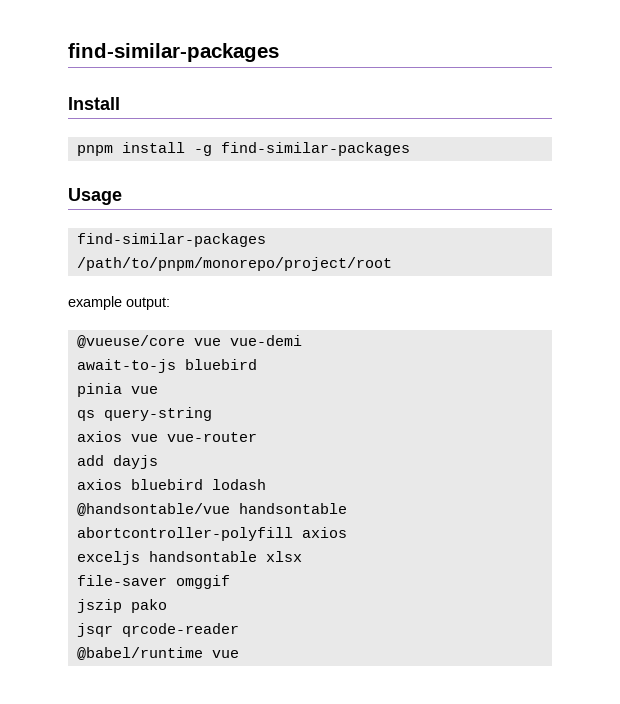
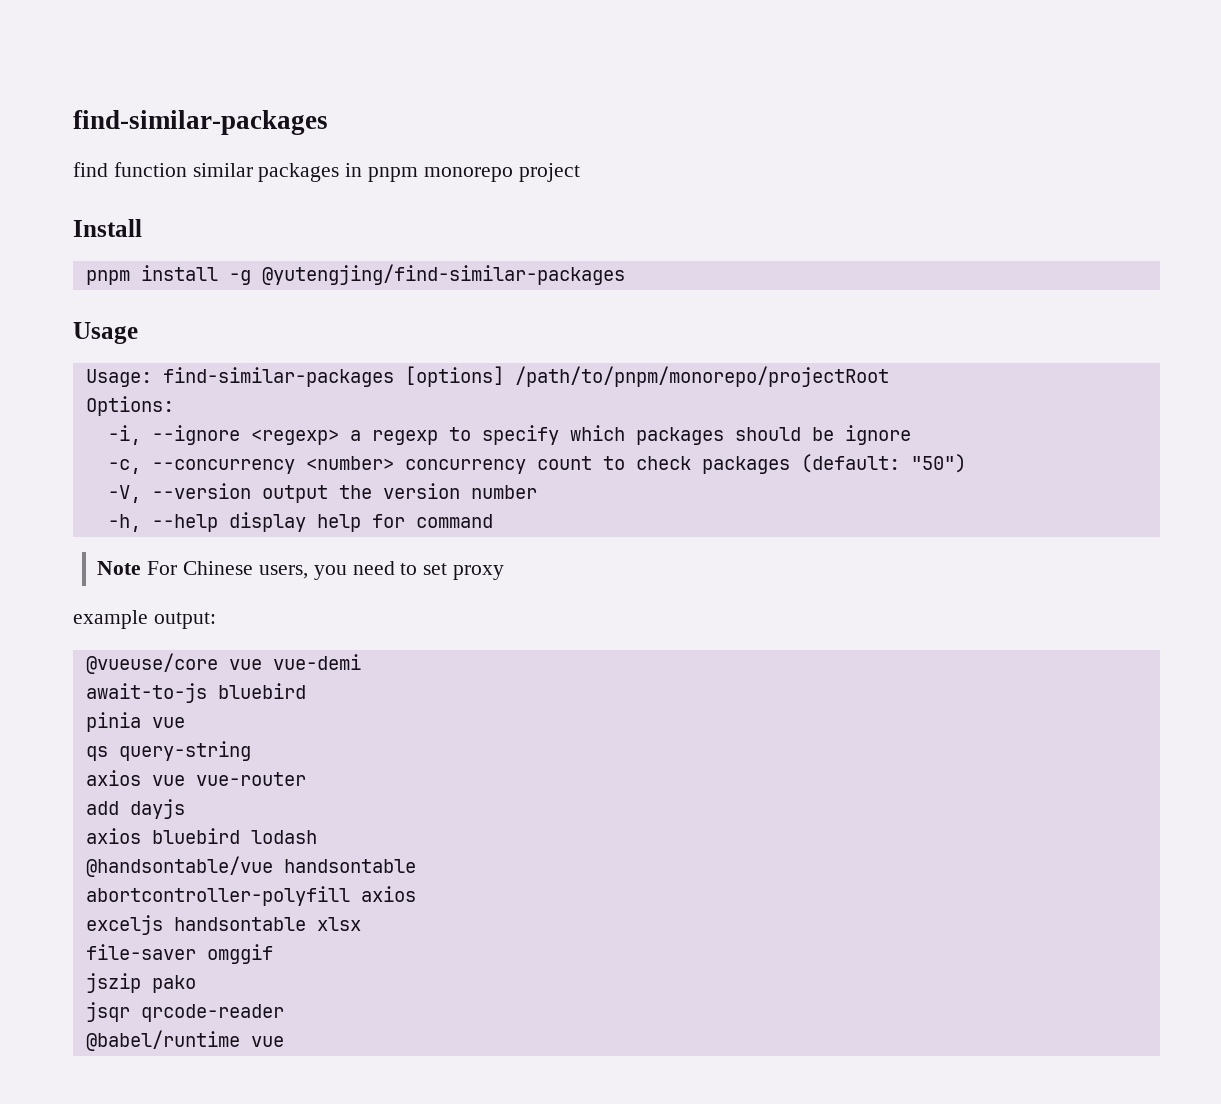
[68,43,279,62] find-similar-packages -> [73,110,328,135] [73,162,580,182] find-similar-packages // find function similar packages in pnpm monorepo project
[220,142,410,156] find-similar-packages -> [261,264,625,285] @yutengjing/find-similar-packages
[76,233,266,247] [76,257,392,271] find-similar-packages /path/to/pnpm/monorepo/project/root -> [85,366,889,387] [85,396,174,416] [107,425,911,445] [107,454,966,474] [107,483,537,503] [107,512,493,532] [97,561,504,580] Usage: find-similar-packages [options] /path/to/pnpm/monorepo/projectRoot // Options: // -i, --ignore <regexp> a regexp to specify which packages should be ignore // -c, --concurrency <number> concurrency count to check packages (default: "50") // -V, --version output the version number // -h, --help display help for command // Note For Chinese users, you need to set proxy

